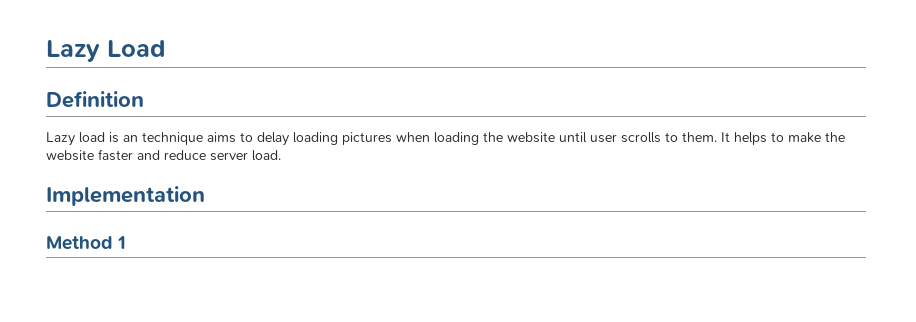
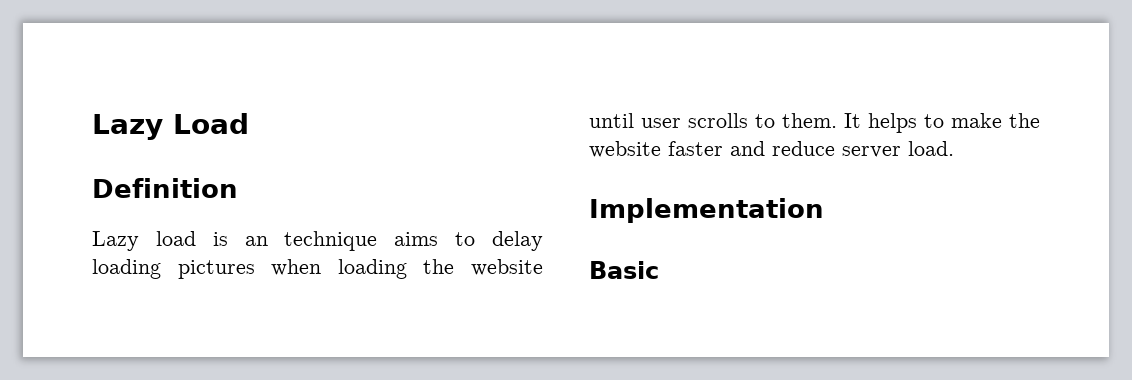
[46,236,127,250] Method 1 -> [589,261,659,279] Basic

